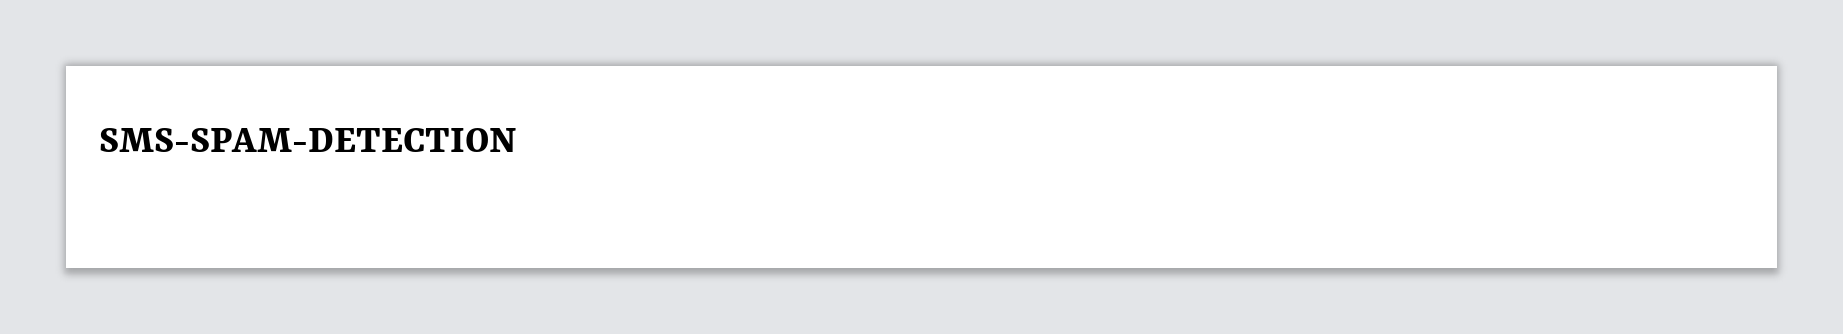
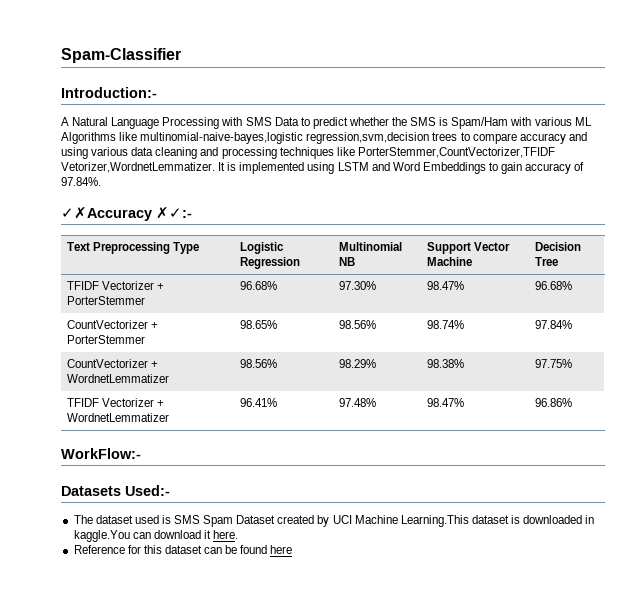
[99,128,517,152] SMS-SPAM-DETECTION -> [61,48,181,63] [61,87,157,98] [61,117,592,129] [61,132,587,144] [61,147,555,159] [61,162,585,174] [61,177,101,186] [61,207,192,221] [67,242,200,254] [240,242,285,254] [240,257,301,269] [339,242,403,251] [339,257,356,266] [427,242,511,254] [427,257,473,266] [535,242,582,251] [535,257,559,266] [67,281,165,290] [67,296,146,305] [240,281,278,290] [339,281,377,290] [427,281,465,290] [535,281,573,290] [67,320,159,329] [67,335,146,344] [240,320,278,329] [339,320,377,329] [427,320,465,329] [535,320,573,329] [67,359,159,368] [67,374,170,383] [240,359,278,368] [339,359,377,368] [427,359,465,368] [535,359,573,368] [67,398,165,407] [67,413,170,422] [240,398,278,407] [339,398,377,407] [427,398,465,407] [535,398,573,407] [61,448,141,459] [61,485,170,496] [73,515,595,527] [73,530,239,542] [73,545,293,554] Spam-Classifier // Introduction:- // A Natural Language Processing with SMS Data to predict whether the SMS is Spam/Ham with various ML Algorithms like multinomial-naive-bayes,logistic regression,svm,decision trees to compare accuracy and using various data cleaning and processing techniques like PorterStemmer,CountVectorizer,TFIDF Vetorizer,WordnetLemmatizer. It is implemented using LSTM and Word Embeddings to gain accuracy of 97.84%. // ✓✗Accuracy ✗✓:- // Text Preprocessing Type | Logistic Regression | Multinomial NB | Support Vector Machine | Decision Tree // TFIDF Vectorizer + PorterStemmer | 96.68% | 97.30% | 98.47% | 96.68% // CountVectorizer + PorterStemmer | 98.65% | 98.56% | 98.74% | 97.84% // CountVectorizer + WordnetLemmatizer | 98.56% | 98.29% | 98.38% | 97.75% // TFIDF Vectorizer + WordnetLemmatizer | 96.41% | 97.48% | 98.47% | 96.86% // WorkFlow:- // Datasets Used:- // The dataset used is SMS Spam Dataset created by UCI Machine Learning.This dataset is downloaded in kaggle.You can download it here. // Reference for this dataset can be found here

